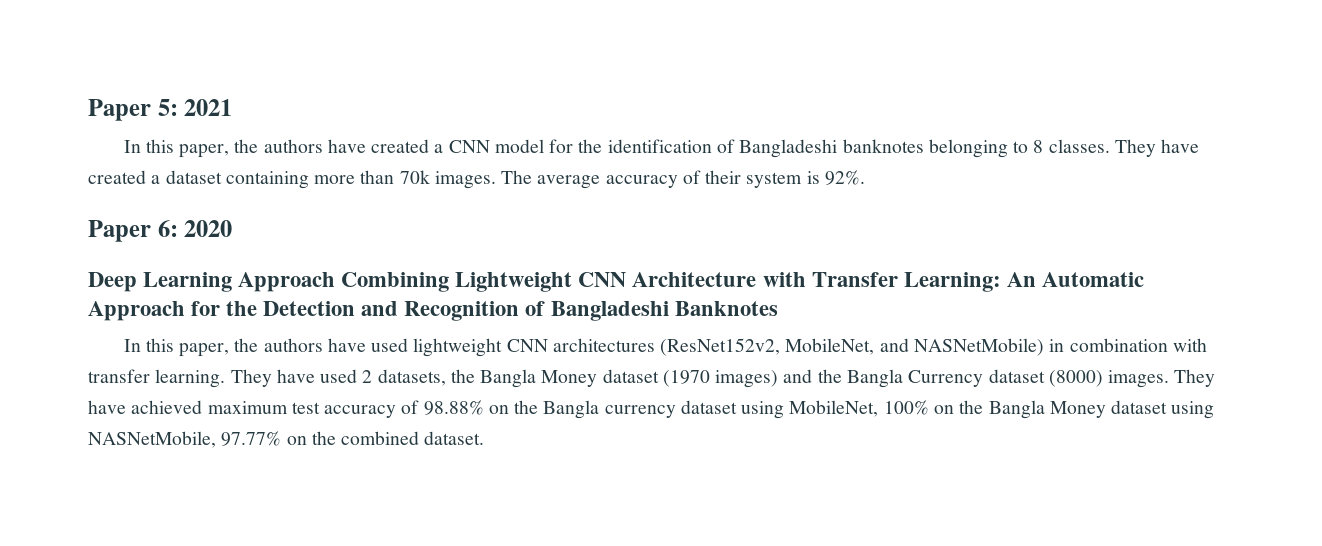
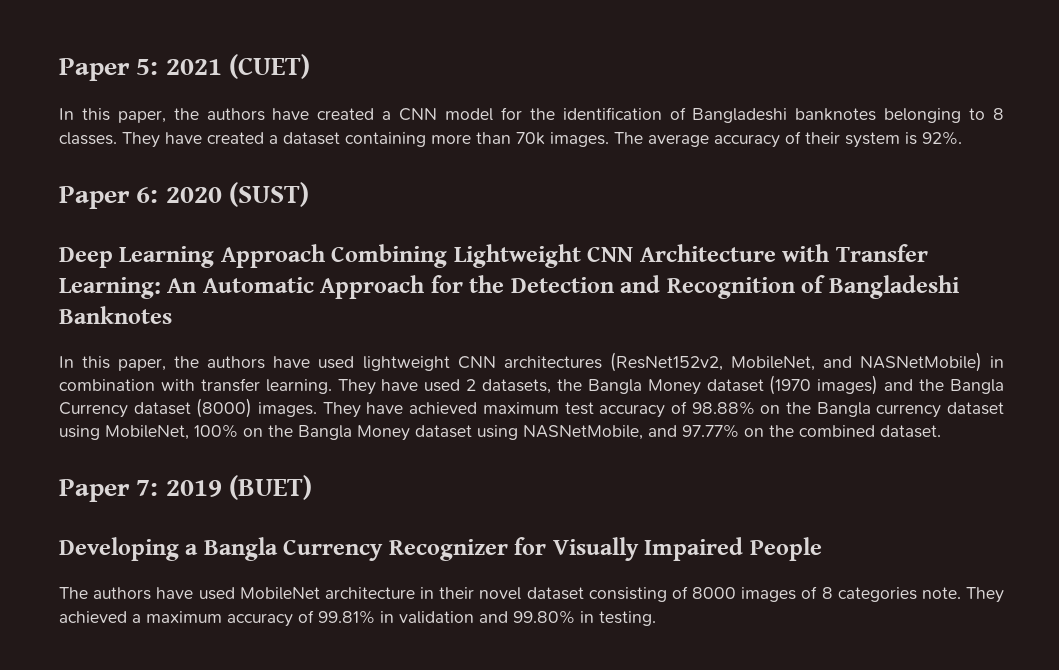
(233, 107) none -> [228,54,310,79] (CUET)
(233, 228) none -> [228,182,309,207] (SUST)
(216, 439) none -> [648,425,677,437] and
(485, 438) none -> [59,475,312,502] [59,537,822,561] [59,586,1004,603] [59,610,656,627] // Paper 7: 2019 (BUET) // Developing a Bangla Currency Recognizer for Visually Impaired People // The authors have used MobileNet architecture in their novel dataset consisting of 8000 images of 8 categories note. They achieved a maximum accuracy of 99.81% in validation and 99.80% in testing.

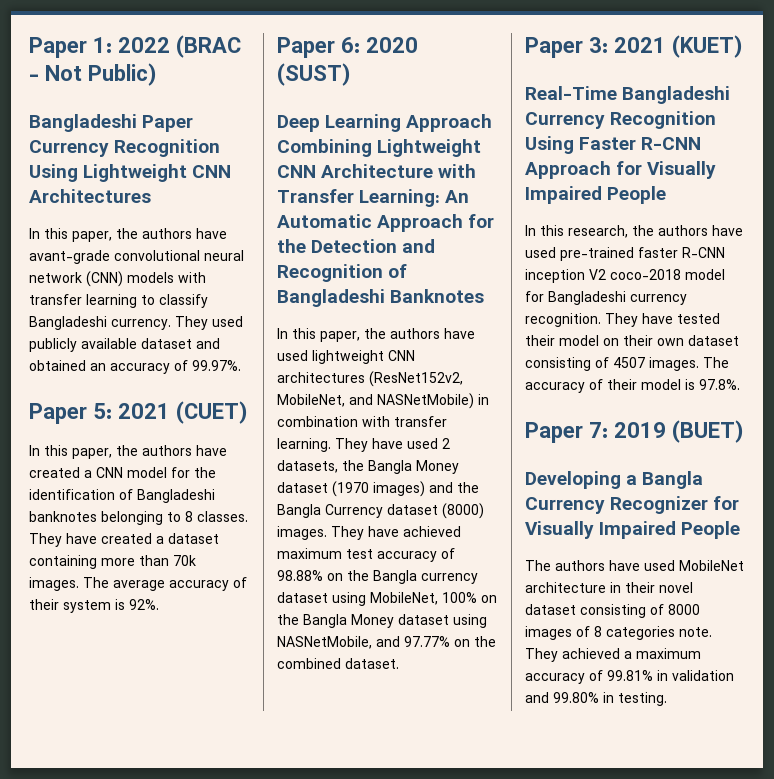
[59,58,130,81] Paper -> [29,35,241,58] [29,63,157,86] [29,114,194,132] [29,139,221,157] [29,164,232,182] [29,189,151,203] [29,228,227,242] [29,250,244,264] [29,271,206,287] [29,294,208,308] [29,316,243,330] [29,338,220,352] [29,360,241,374] [29,403,87,424] Paper 1: 2022 (BRAC - Not Public) // Bangladeshi Paper Currency Recognition Using Lightweight CNN Architectures // In this paper, the authors have avant-grade convolutional neural network (CNN) models with transfer learning to classify Bangladeshi currency. They used publicly available dataset and obtained an accuracy of 99.97%. // Paper
(941, 431) none -> [525,35,743,58] [525,86,731,104] [525,111,717,129] [525,136,702,154] [525,161,717,179] [525,186,667,204] [525,225,743,238] [525,247,725,261] [525,269,725,283] [525,291,687,305] [525,313,720,327] [525,335,739,346] [525,357,729,371] [525,379,740,393] // Paper 3: 2021 (KUET) // Real-Time Bangladeshi Currency Recognition Using Faster R-CNN Approach for Visually Impaired People // In this research, the authors have used pre-trained faster R-CNN inception V2 coco-2018 model for Bangladeshi currency recognition. They have tested their model on their own dataset consisting of 4507 images. The accuracy of their model is 97.8%.

